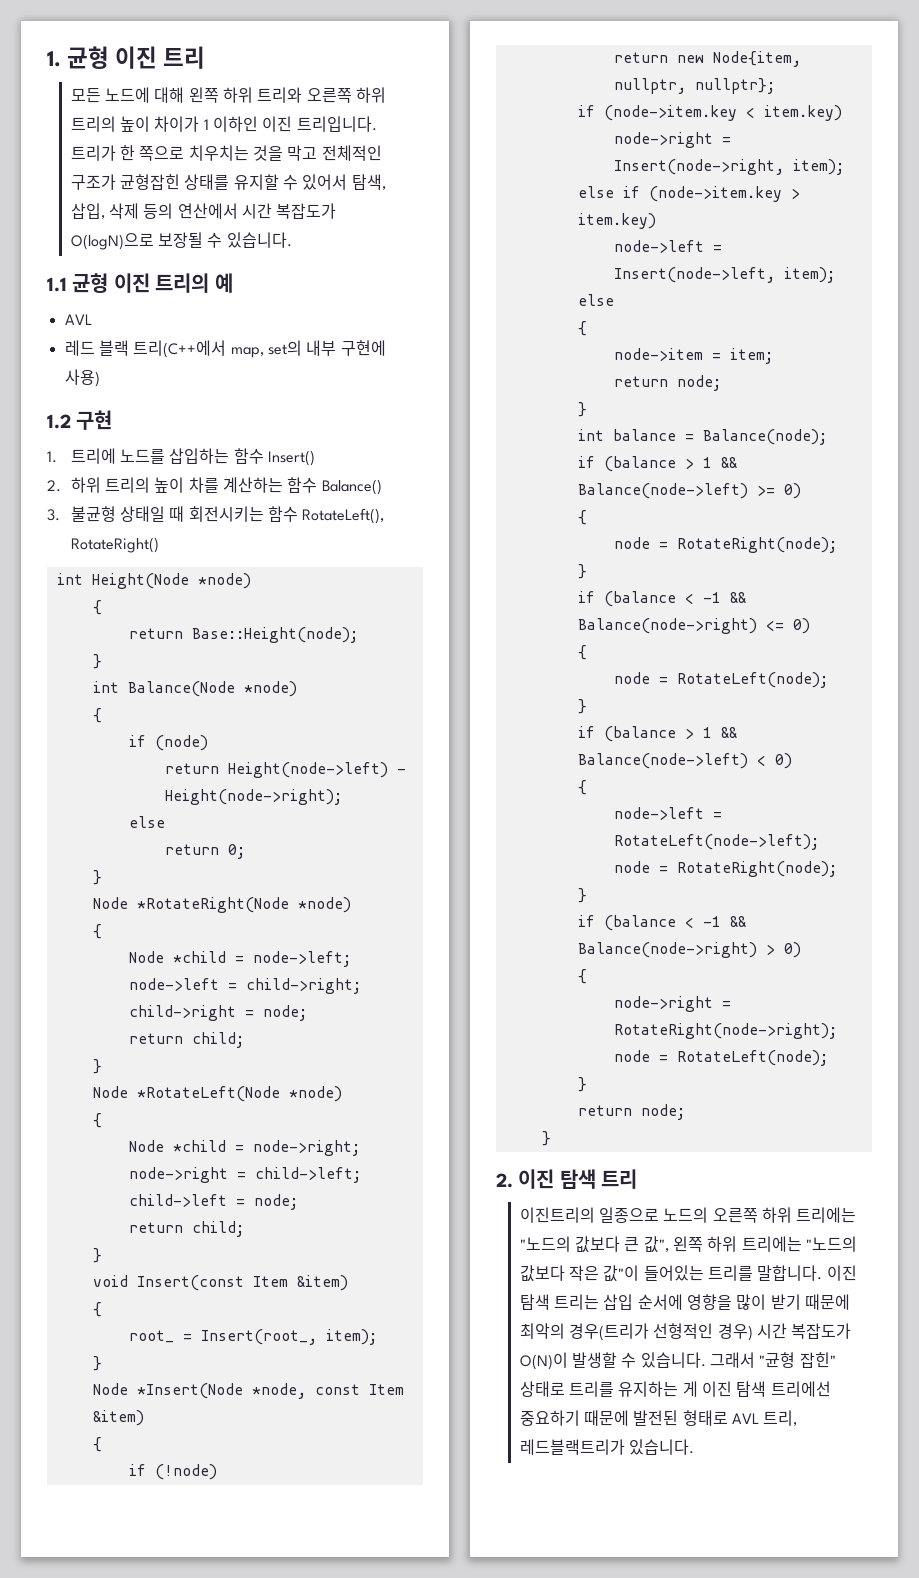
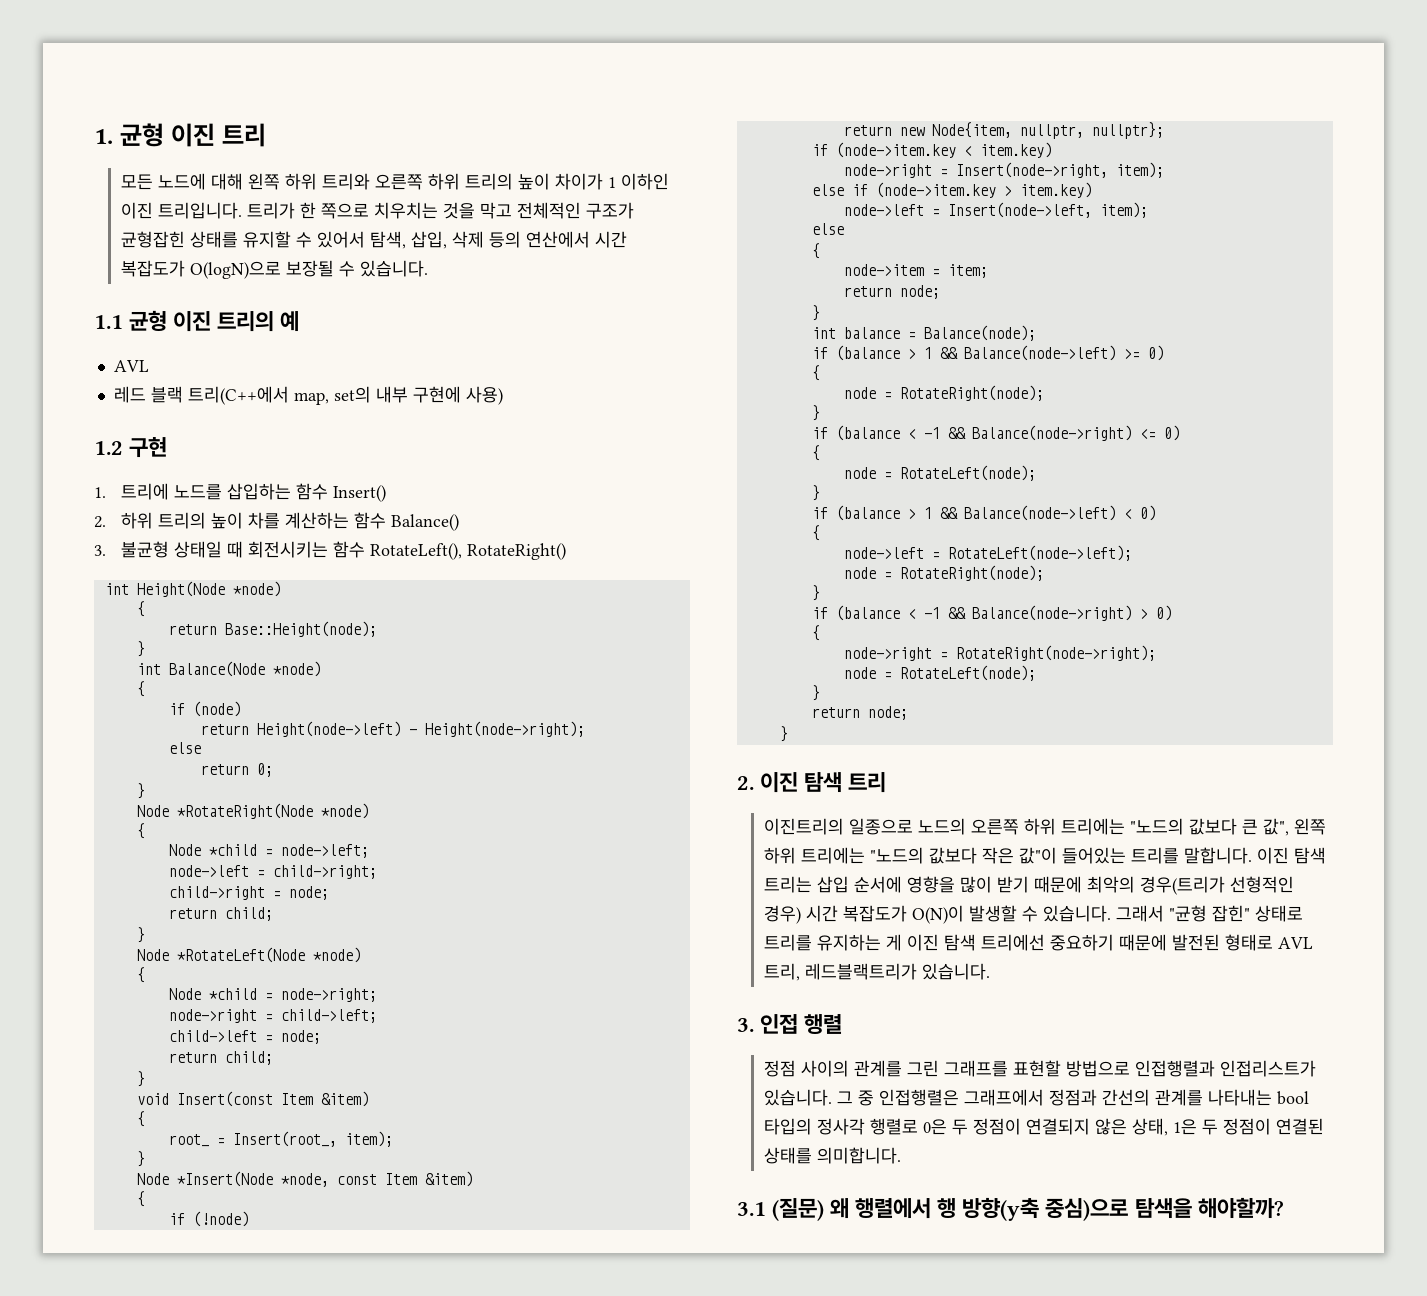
(695, 1447) none -> [737,1014,843,1035] [764,1060,1317,1077] [764,1089,1310,1106] [764,1118,1325,1136] [764,1147,902,1164] [737,1197,1284,1221] // 3. 인접 행렬 // 정점 사이의 관계를 그린 그래프를 표현할 방법으로 인접행렬과 인접리스트가 있습니다. 그 중 인접행렬은 그래프에서 정점과 간선의 관계를 나타내는 bool 타입의 정사각 행렬로 0은 두 정점이 연결되지 않은 상태, 1은 두 정점이 연결된 상태를 의미합니다. // 3.1 (질문) 왜 행렬에서 행 방향(y축 중심)으로 탐색을 해야할까?

